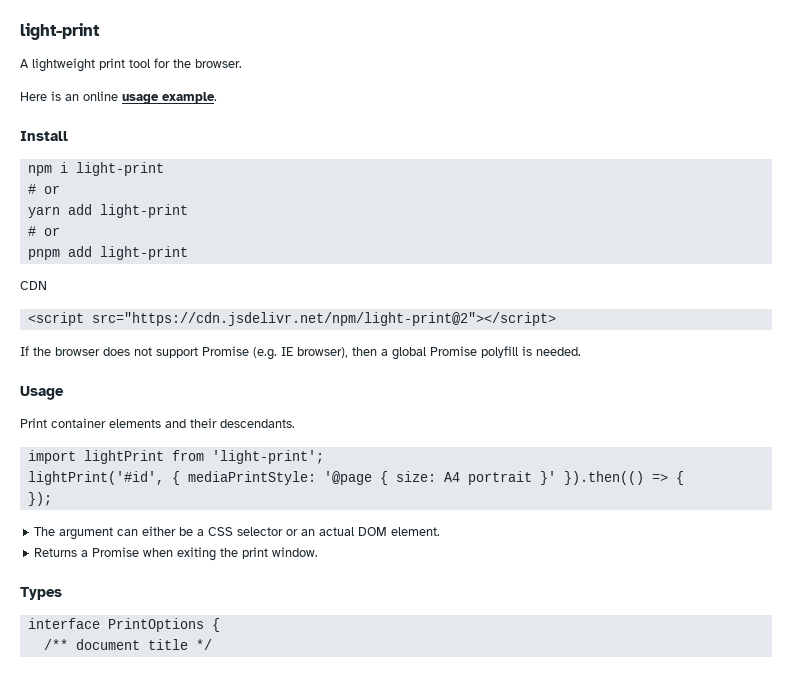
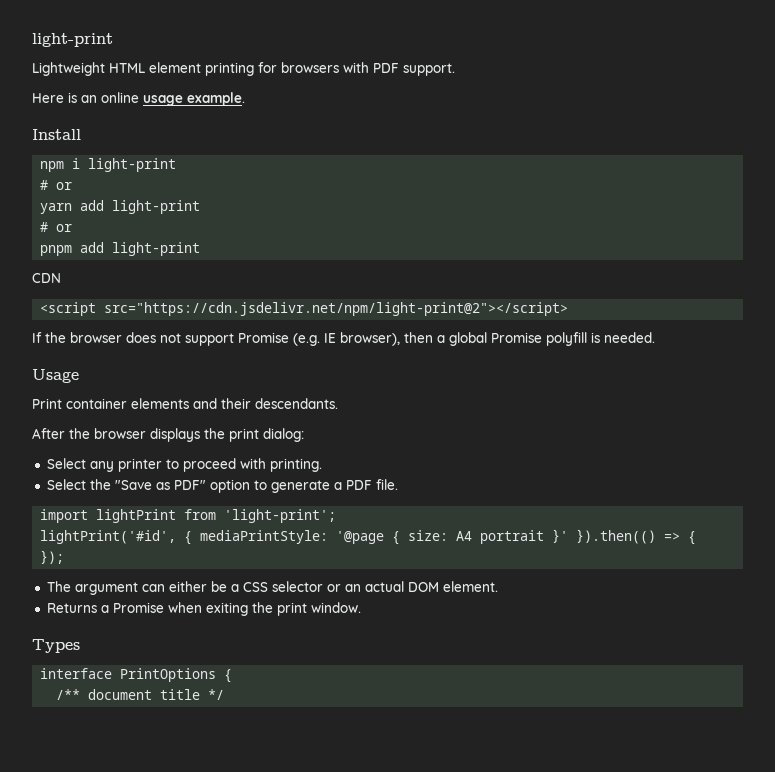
[20,23,100,40] [20,58,242,72] light-print // A lightweight print tool for the browser. -> [32,33,113,47] [32,62,455,76] light-print // Lightweight HTML element printing for browsers with PDF support.
(295, 423) none -> [32,428,304,442] [46,458,322,472] [46,479,398,493] // After the browser displays the print dialog: // Select any printer to proceed with printing. // Select the "Save as PDF" option to generate a PDF file.

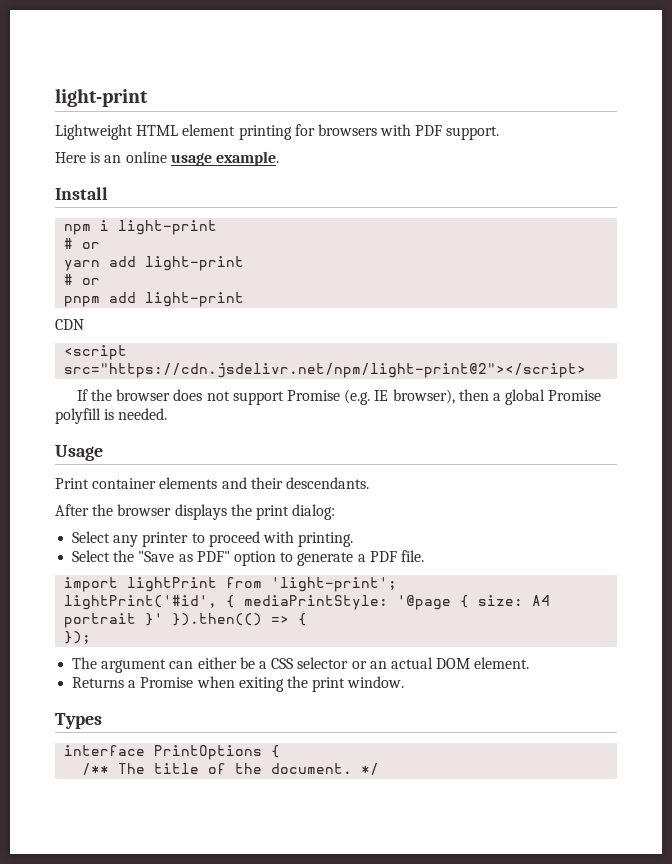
[88,689,201,700] document title -> [118,763,353,774] The title of the document.

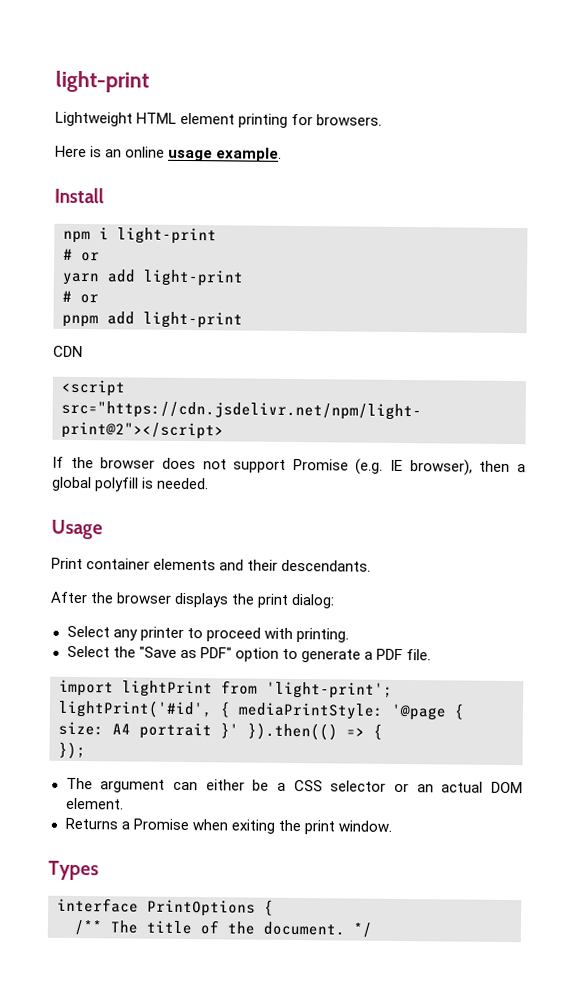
[317,124,500,140] browsers with PDF support. -> [316,114,383,126] browsers.
[548,390,602,401] Promise -> (92, 484) none

